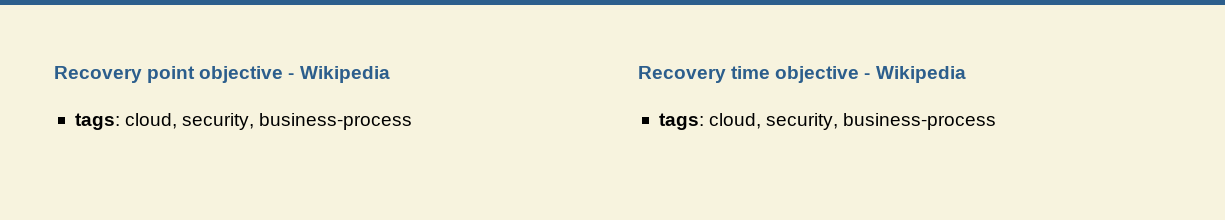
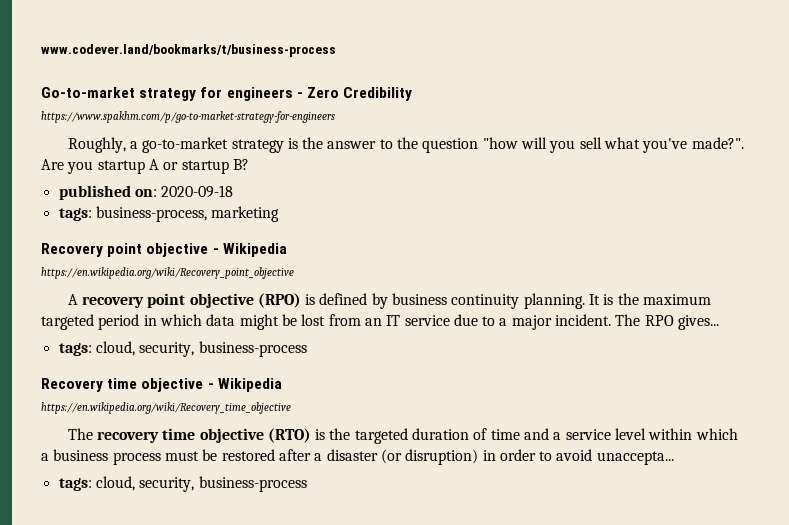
(54, 74) none -> [41,44,336,57] [41,87,413,101] [41,111,335,123] [67,137,744,153] [41,159,249,174] [58,185,234,200] [58,206,280,222] www.codever.land/bookmarks/t/business-process // Go-to-market strategy for engineers - Zero Credibility // https://www.spakhm.com/p/go-to-market-strategy-for-engineers // Roughly, a go-to-market strategy is the answer to the question "how will you sell what you've made?". Are you startup A or startup B? // published on: 2020-09-18 // tags: business-process, marketing //
(390, 74) none -> [41,267,294,279] [67,293,712,309] [41,314,720,330] // https://en.wikipedia.org/wiki/Recovery_point_objective // A recovery point objective (RPO) is defined by business continuity planning. It is the maximum targeted period in which data might be lost from an IT service due to a major incident. The RPO gives...
(966, 74) none -> [41,402,291,414] [67,428,738,444] [41,449,674,465] // https://en.wikipedia.org/wiki/Recovery_time_objective // The recovery time objective (RTO) is the targeted duration of time and a service level within which a business process must be restored after a disaster (or disruption) in order to avoid unaccepta...

